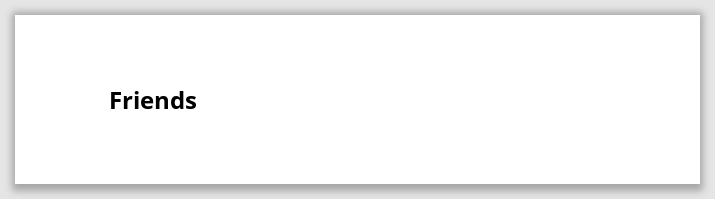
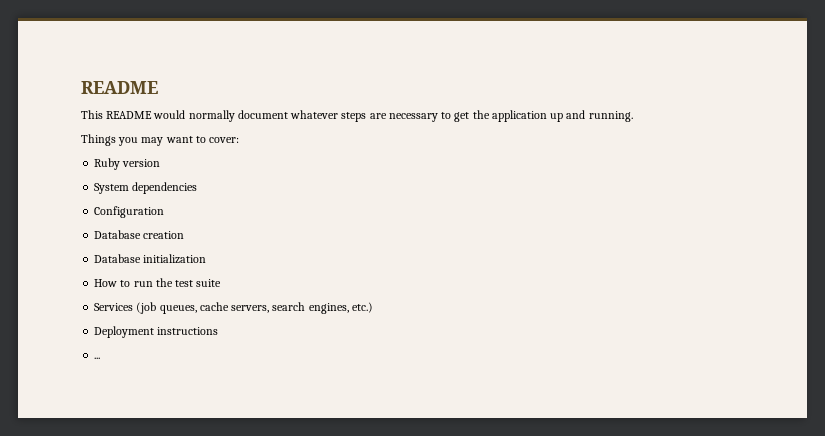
[109,91,197,109] Friends -> [81,81,158,94] [81,110,633,122] [81,134,240,146] [94,158,161,170] [94,182,198,194] [94,206,165,218] [94,230,185,239] [94,254,207,264] [94,278,222,287] [94,302,373,314] [94,326,219,338] [94,357,101,359] README // This README would normally document whatever steps are necessary to get the application up and running. // Things you may want to cover: // Ruby version // System dependencies // Configuration // Database creation // Database initialization // How to run the test suite // Services (job queues, cache servers, search engines, etc.) // Deployment instructions // ...

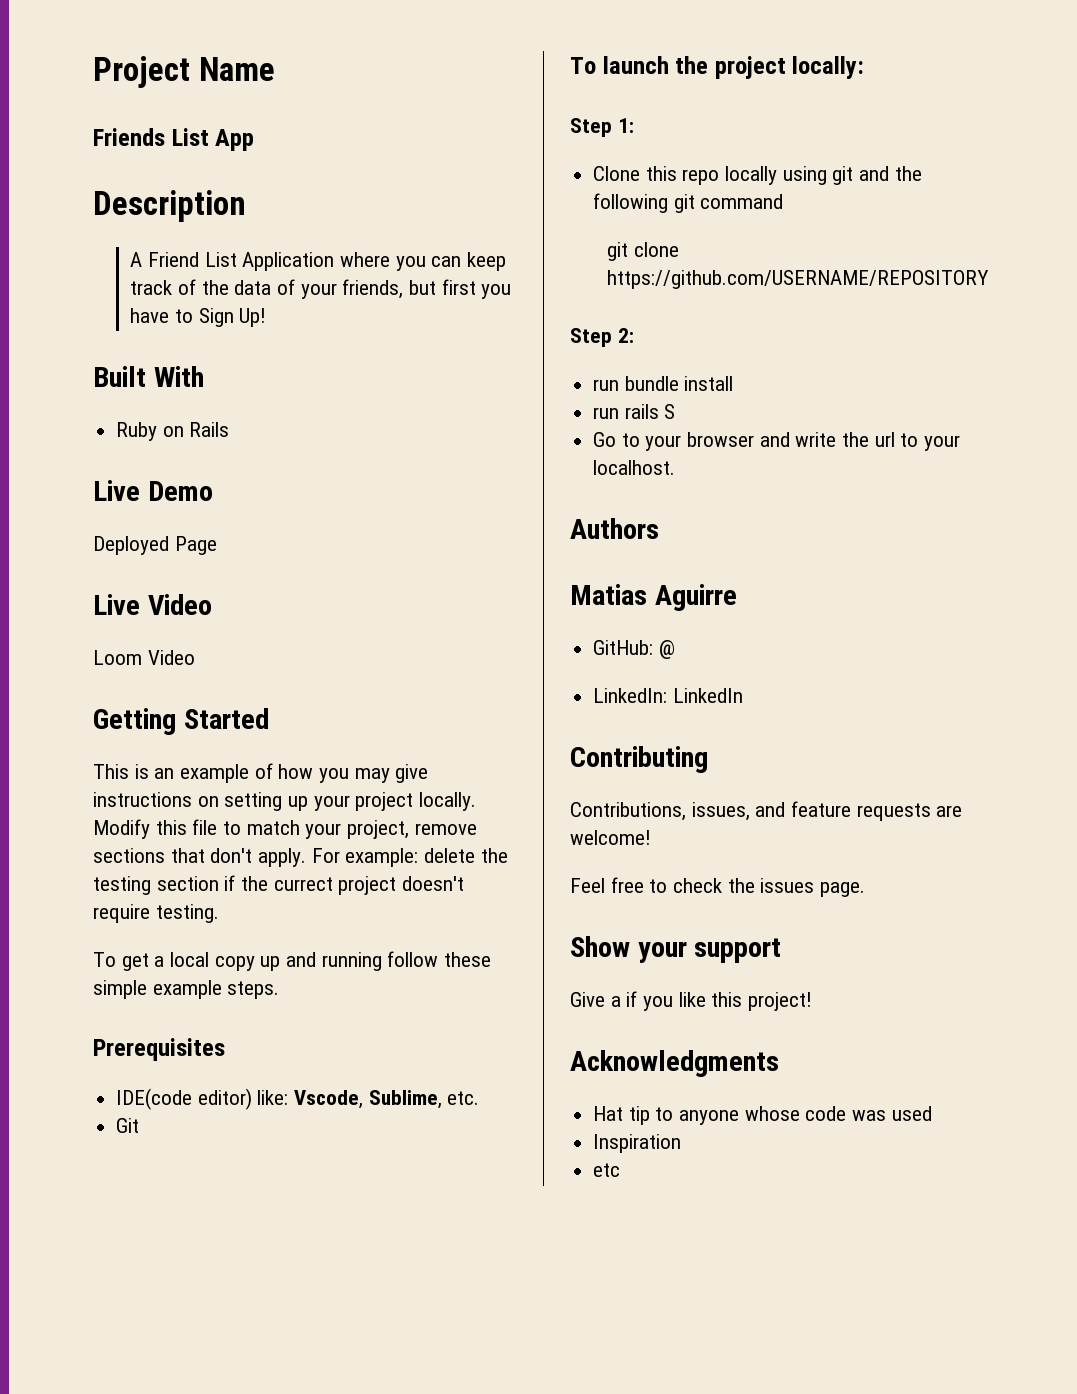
[81,81,158,94] [81,110,633,122] [81,134,240,146] [94,158,161,170] [94,182,198,194] [94,206,165,218] [94,230,185,239] [94,254,207,264] [94,278,222,287] [94,302,373,314] [94,326,219,338] [94,357,101,359] README // This README would normally document whatever steps are necessary to get the application up and running. // Things you may want to cover: // Ruby version // System dependencies // Configuration // Database creation // Database initialization // How to run the test suite // Services (job queues, cache servers, search engines, etc.) // Deployment instructions // ... -> [93,56,275,88] [93,128,255,151] [93,190,246,222] [130,252,506,271] [130,279,512,299] [130,308,267,327] [93,366,204,387] [116,422,230,441] [93,480,213,501] [93,536,217,555] [93,594,212,615] [93,650,195,665] [93,708,269,735] [93,763,429,783] [93,792,477,811] [93,819,477,839] [93,848,508,867] [93,875,465,895] [93,904,219,923] [93,951,492,971] [93,980,280,999] [93,1038,225,1061] [116,1088,480,1110] [116,1118,140,1133] [570,56,865,79] [570,118,634,137] [593,166,922,185] [593,193,784,213] [607,242,679,261] [607,270,990,289] [570,328,634,347] [593,376,734,391] [593,404,676,419] [593,432,961,451] [593,460,676,475] [570,518,659,539] [570,584,737,611] [593,640,675,659] [593,688,743,703] [570,746,708,773] [570,801,963,821] [570,830,651,845] [570,877,866,897] [570,936,782,963] [570,991,813,1011] [570,1050,779,1077] [593,1106,932,1125] [593,1134,682,1153] [593,1163,621,1177] Project Name // Friends List App // Description // A Friend List Application where you can keep track of the data of your friends, but first you have to Sign Up! // Built With // Ruby on Rails // Live Demo // Deployed Page // Live Video // Loom Video // Getting Started // This is an example of how you may give instructions on setting up your project locally. Modify this file to match your project, remove sections that don't apply. For example: delete the testing section if the currect project doesn't require testing. // To get a local copy up and running follow these simple example steps. // Prerequisites // IDE(code editor) like: Vscode, Sublime, etc. // Git // To launch the project locally: // Step 1: // Clone this repo locally using git and the following git command // git clone https://github.com/USERNAME/REPOSITORY // Step 2: // run bundle install // run rails S // Go to your browser and write the url to your localhost. // Authors // Matias Aguirre // GitHub: @ // LinkedIn: LinkedIn // Contributing // Contributions, issues, and feature requests are welcome! // Feel free to check the issues page. // Show your support // Give a if you like this project! // Acknowledgments // Hat tip to anyone whose code was used // Inspiration // etc

